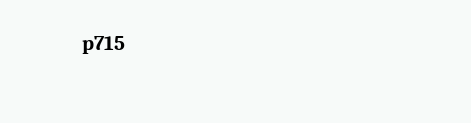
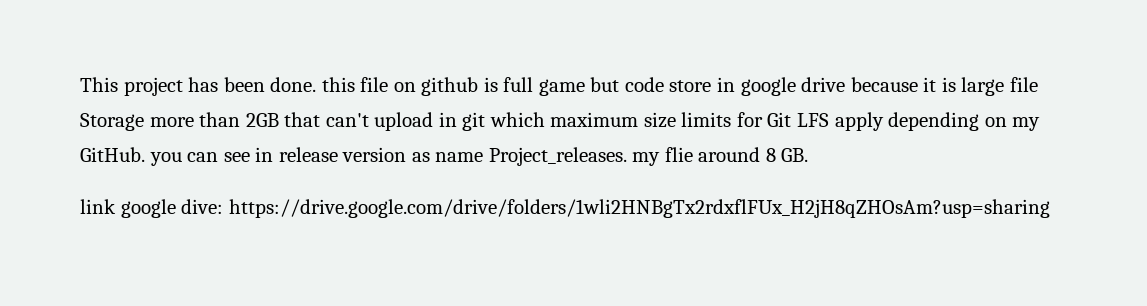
[82,36,125,54] p715 -> [80,77,1038,96] [80,112,1041,131] [80,147,809,166] [80,199,1050,218] This project has been done. this file on github is full game but code store in google drive because it is large file Storage more than 2GB that can't upload in git which maximum size limits for Git LFS apply depending on my GitHub. you can see in release version as name Project_releases. my flie around 8 GB. // link google dive: https://drive.google.com/drive/folders/1wli2HNBgTx2rdxflFUx_H2jH8qZHOsAm?usp=sharing

